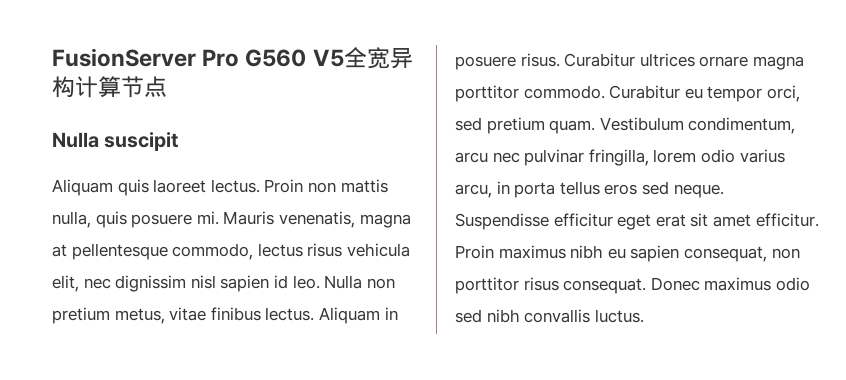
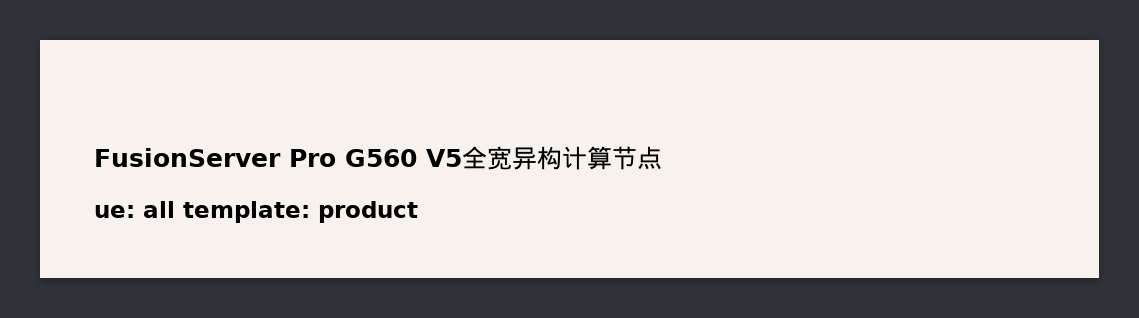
[52,132,179,151] [52,179,388,196] [52,211,411,228] [52,243,410,260] [52,275,395,292] [52,307,398,324] [455,53,804,70] [455,85,800,102] [455,117,796,134] [455,149,785,166] [455,181,724,198] [455,213,819,230] [455,245,800,262] [455,277,810,294] [455,309,644,323] Nulla suscipit // Aliquam quis laoreet lectus. Proin non mattis nulla, quis posuere mi. Mauris venenatis, magna at pellentesque commodo, lectus risus vehicula elit, nec dignissim nisl sapien id leo. Nulla non pretium metus, vitae finibus lectus. Aliquam in posuere risus. Curabitur ultrices ornare magna porttitor commodo. Curabitur eu tempor orci, sed pretium quam. Vestibulum condimentum, arcu nec pulvinar fringilla, lorem odio varius arcu, in porta tellus eros sed neque. Suspendisse efficitur eget erat sit amet efficitur. Proin maximus nibh eu sapien consequat, non porttitor risus consequat. Donec maximus odio sed nibh convallis luctus. -> [94,201,418,223] ue: all template: product

